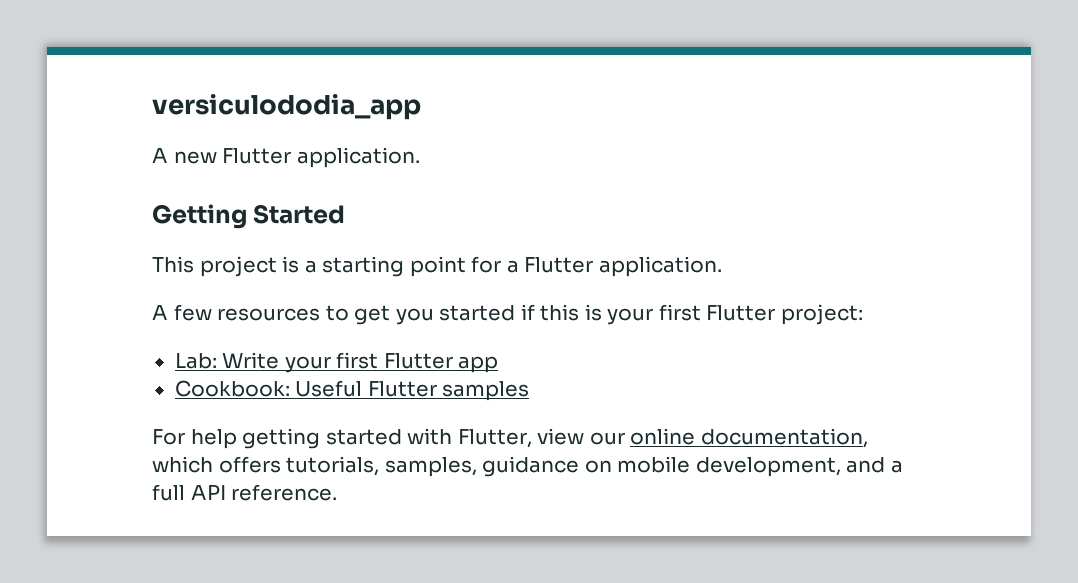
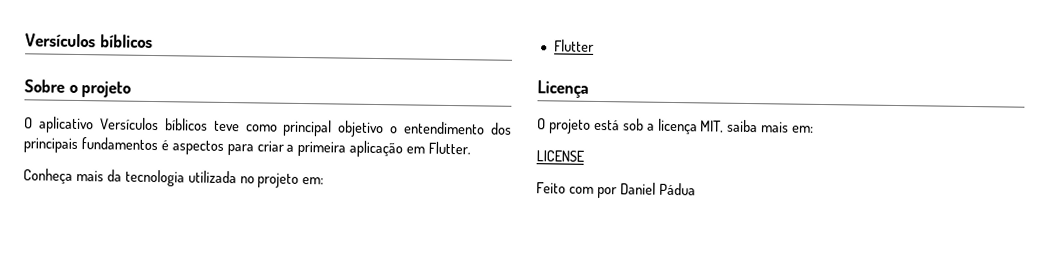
[152,94,421,120] [152,147,420,168] [152,204,346,229] [152,256,722,277] [152,304,863,325] [174,352,499,373] [174,380,530,401] [152,428,868,449] [152,456,903,477] [152,484,338,501] versiculododia_app // A new Flutter application. // Getting Started // This project is a starting point for a Flutter application. // A few resources to get you started if this is your first Flutter project: // Lab: Write your first Flutter app // Cookbook: Useful Flutter samples // For help getting started with Flutter, view our online documentation, which offers tutorials, samples, guidance on mobile development, and a full API reference. -> [25,33,153,48] [24,79,132,98] [24,116,512,138] [23,137,472,158] [23,168,325,188] [553,39,594,52] [537,80,589,98] [537,118,815,135] [536,150,585,162] [536,182,696,199] Versículos bíblicos // Sobre o projeto // O aplicativo Versículos bíblicos teve como principal objetivo o entendimento dos principais fundamentos é aspectos para criar a primeira aplicação em Flutter. // Conheça mais da tecnologia utilizada no projeto em: // Flutter // Licença // O projeto está sob a licença MIT, saiba mais em: // LICENSE // Feito com por Daniel Pádua

